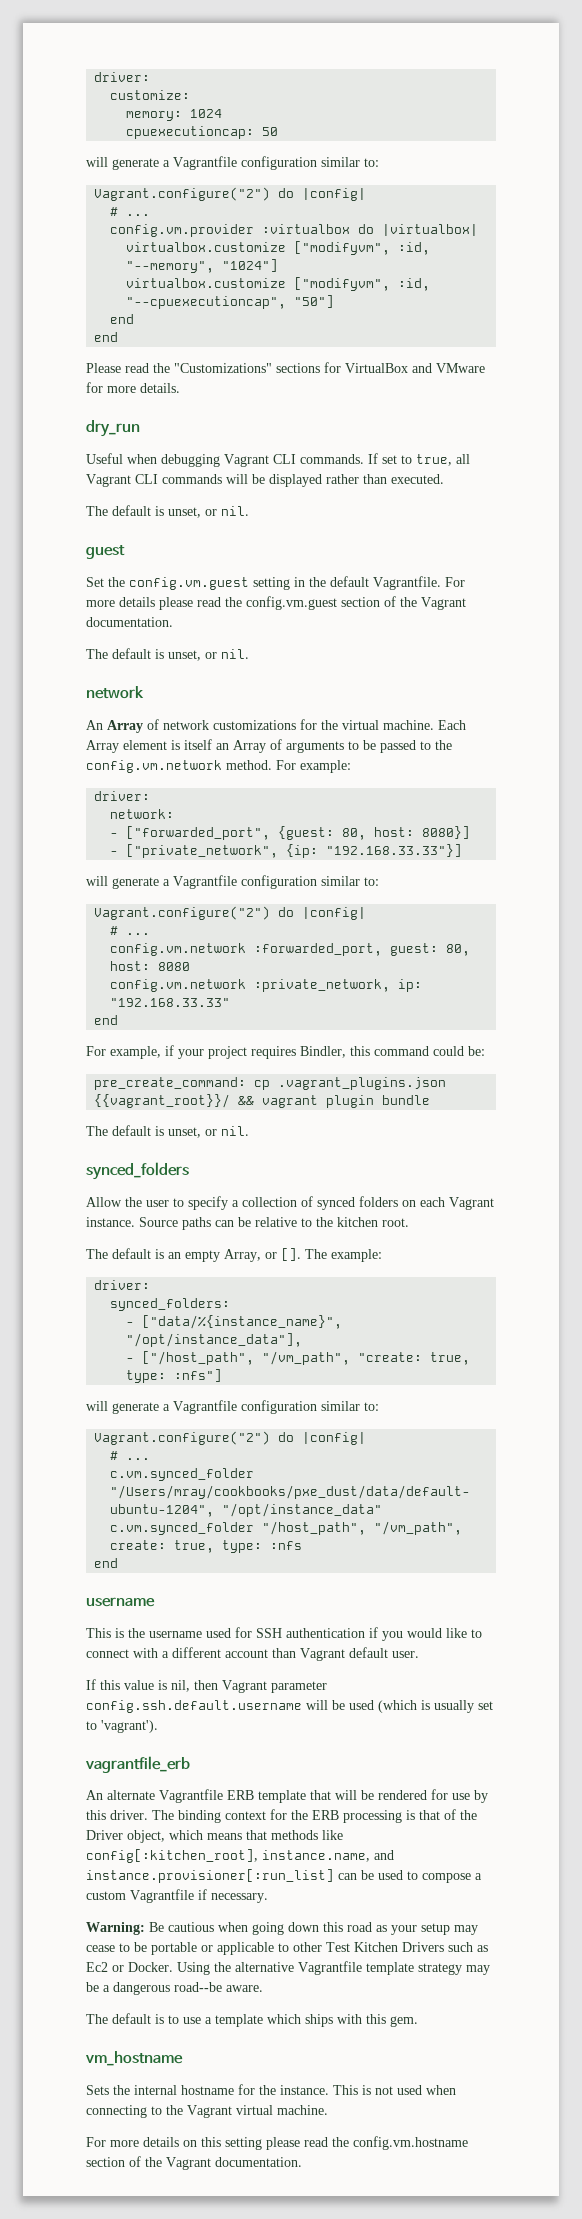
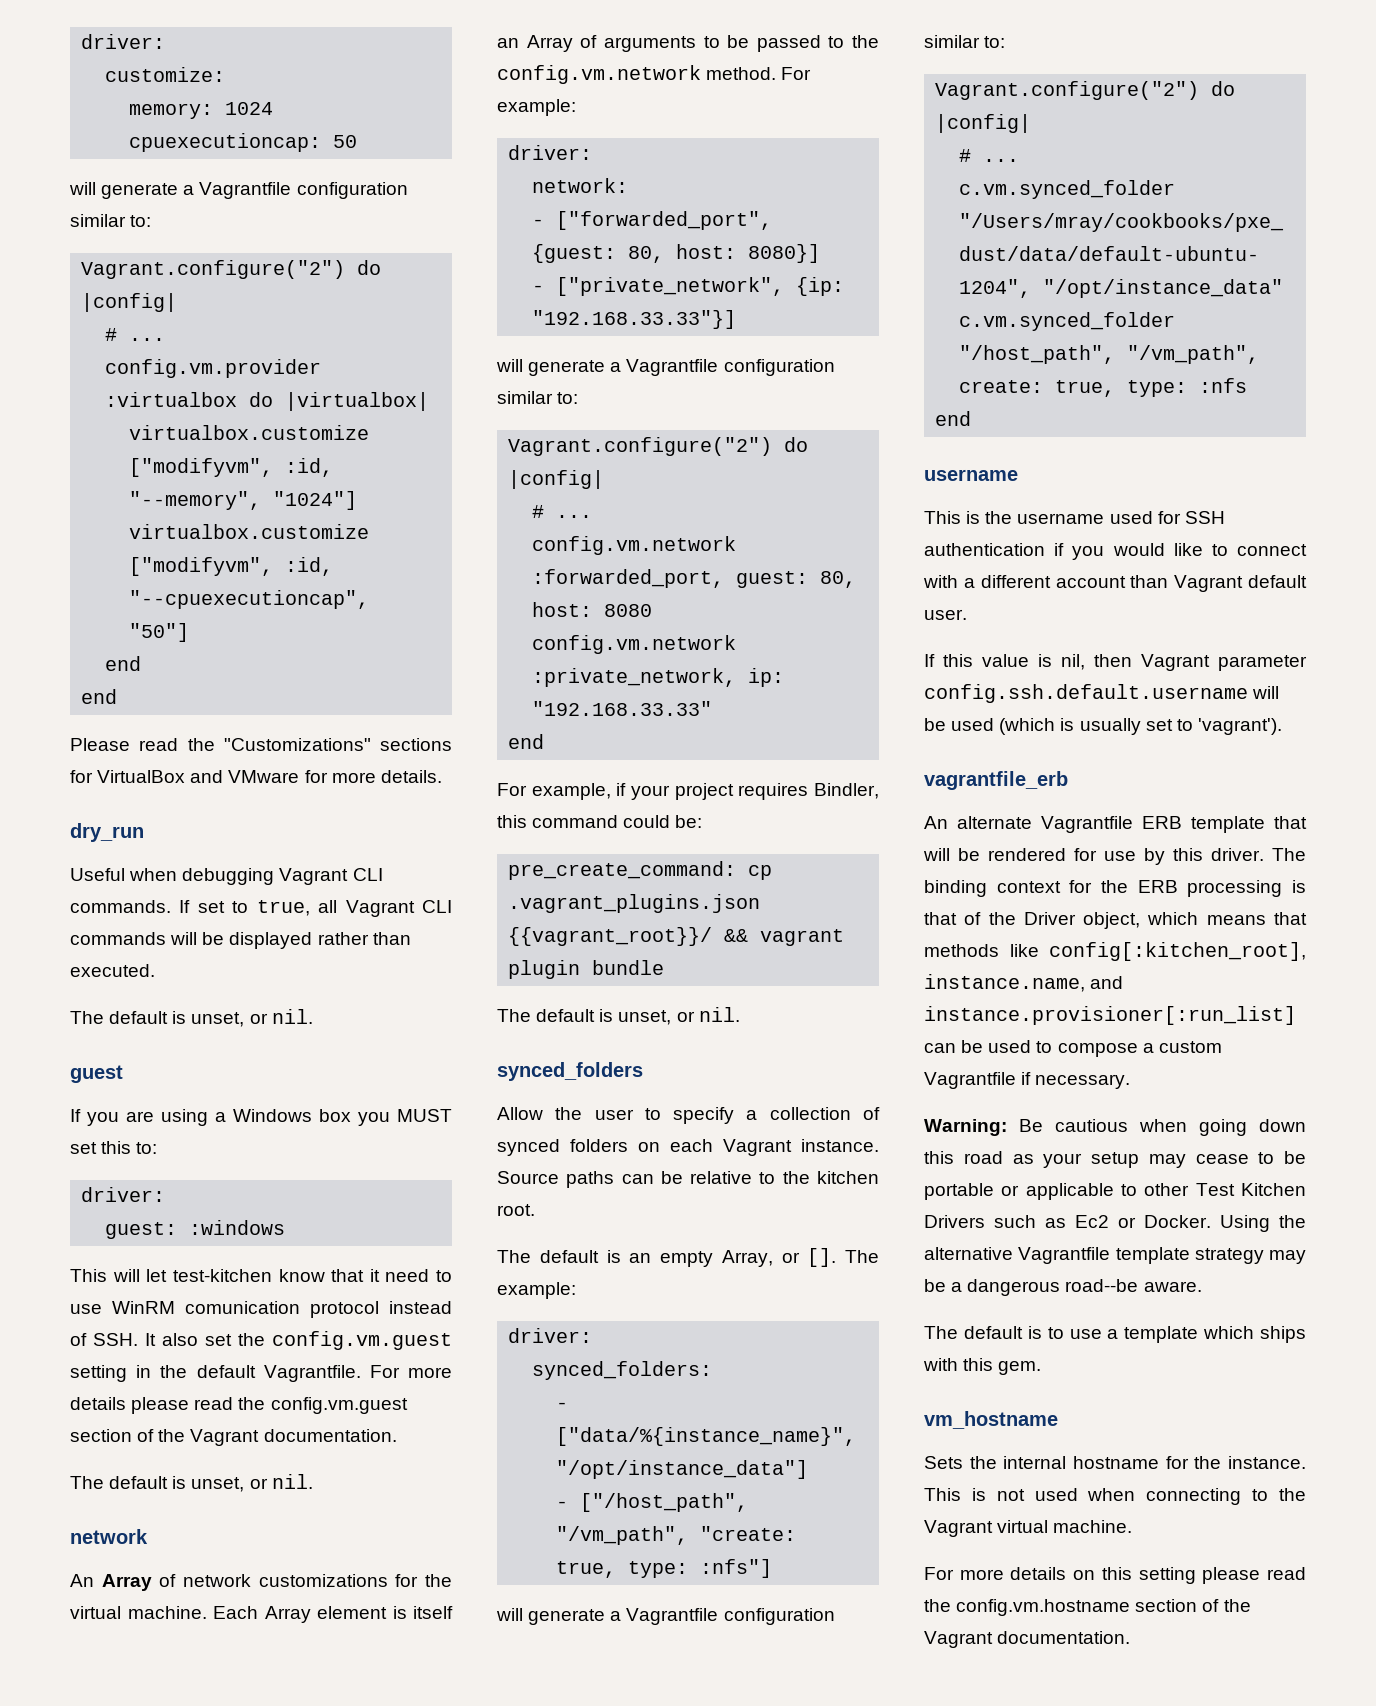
[86,577,104,587] Set -> [70,1109,452,1126] [70,1141,158,1154] [81,1187,166,1202] [105,1220,286,1239] [70,1269,452,1282] [70,1301,452,1318] [70,1333,232,1346] If you are using a Windows box you MUST set this to: // driver: // guest: :windows // This will let test-kitchen know that it need to use WinRM comunication protocol instead of SSH. It also set
[126,1333,303,1347] "/opt/instance_data"], -> [556,1460,809,1479] "/opt/instance_data"]

